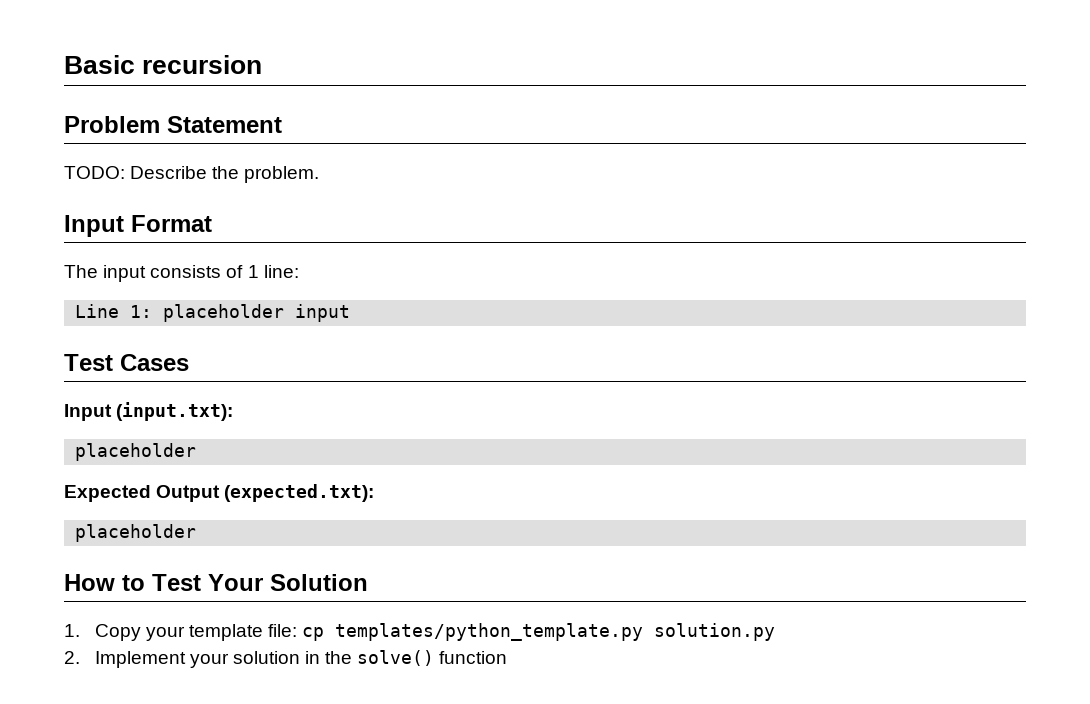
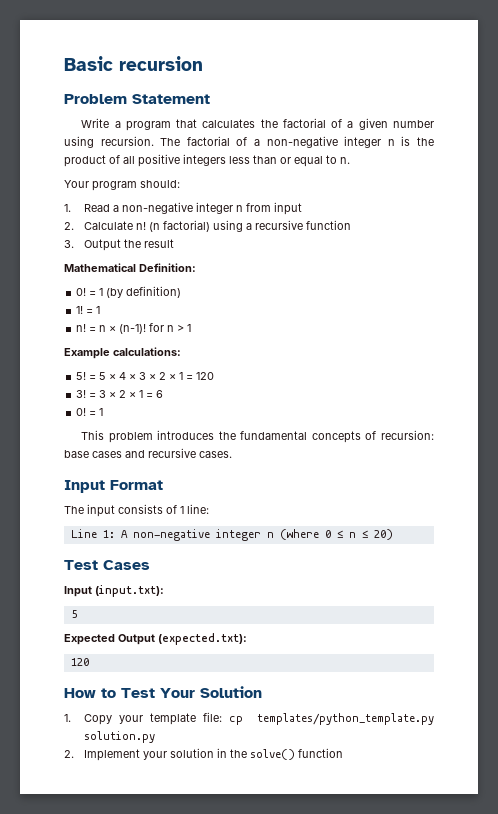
[64,166,320,183] TODO: Describe the problem. -> [81,118,434,131] [64,136,435,148] [64,154,350,167] [64,180,180,191] [64,202,302,215] [64,220,351,232] [64,239,174,251] [64,263,196,272] [76,286,182,298] [76,306,101,314] [76,323,192,334] [64,347,181,359] [76,372,215,380] [76,390,164,398] [76,408,104,416] [81,430,434,443] [64,448,232,458] Write a program that calculates the factorial of a given number using recursion. The factorial of a non-negative integer n is the product of all positive integers less than or equal to n. // Your program should: // 1. Read a non-negative integer n from input // 2. Calculate n! (n factorial) using a recursive function // 3. Output the result // Mathematical Definition: // 0! = 1 (by definition) // 1! = 1 // n! = n × (n-1)! for n > 1 // Example calculations: // 5! = 5 × 4 × 3 × 2 × 1 = 120 // 3! = 3 × 2 × 1 = 6 // 0! = 1 // This problem introduces the fundamental concepts of recursion: base cases and recursive cases.
[163,304,351,322] placeholder input -> [120,529,393,541] A non-negative integer n (where 0 ≤ n ≤ 20)
[75,443,197,461] placeholder -> [70,610,77,618] 5
[75,524,197,542] placeholder -> [70,658,89,666] 120

